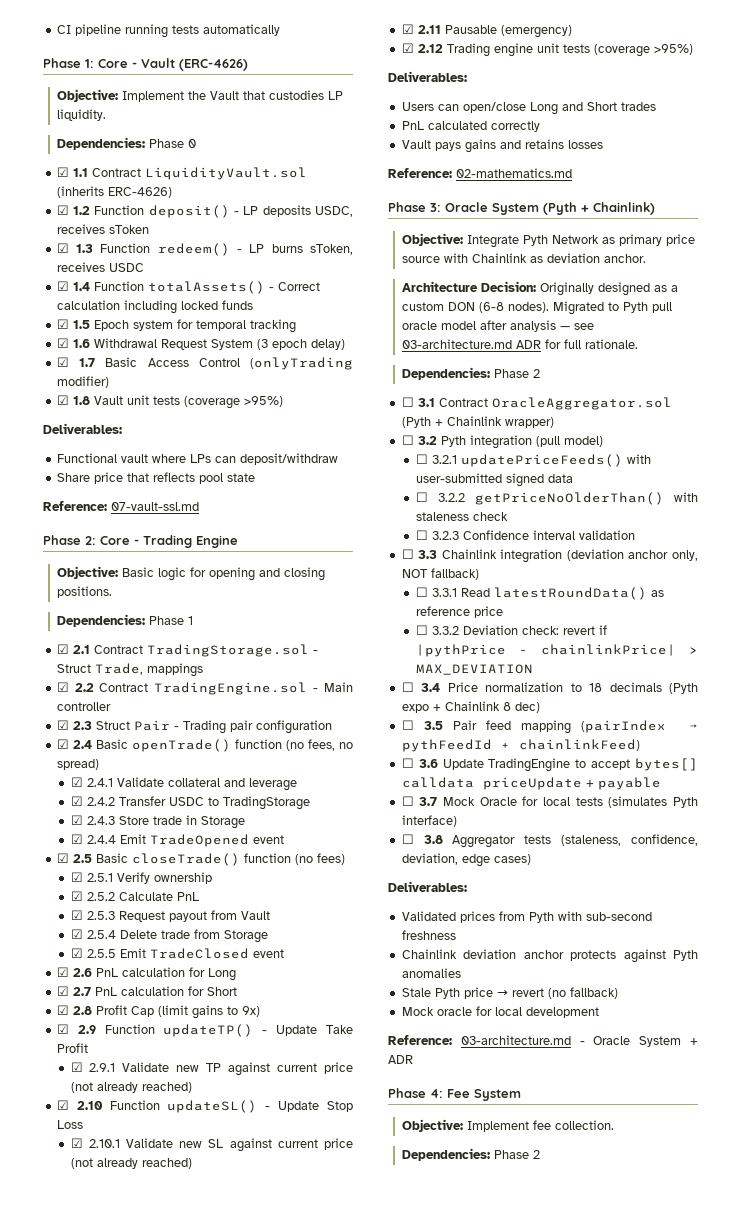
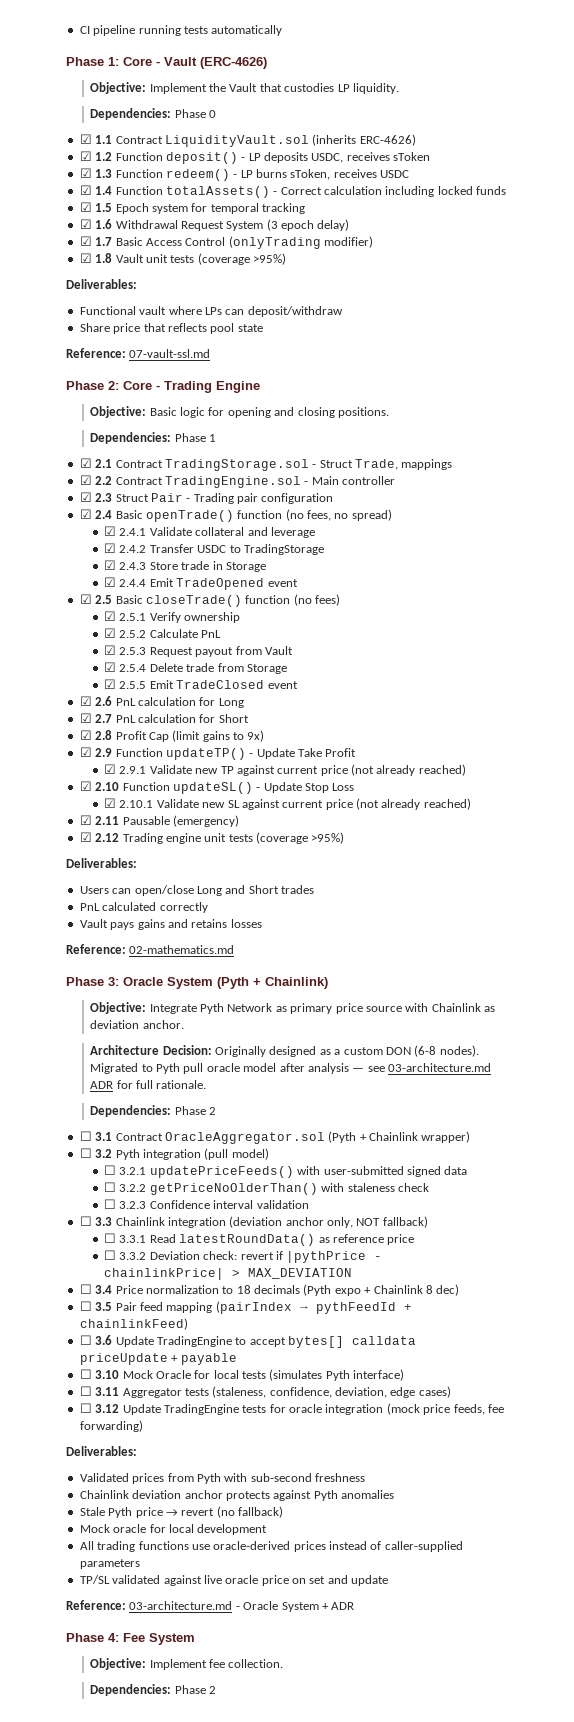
[419,797,438,806] 3.7 -> [95,1370,120,1379] 3.10
[423,835,443,844] 3.8 -> [95,1387,120,1396] 3.11
(531, 859) none -> [79,1403,504,1415] [79,1420,143,1432] // ☐ 3.12 Update TradingEngine tests for oracle integration (mock price feeds, fee forwarding)
(599, 1012) none -> [79,1541,463,1552] [79,1559,140,1569] [79,1575,389,1586] // All trading functions use oracle-derived prices instead of caller-supplied parameters // TP/SL validated against live oracle price on set and update

